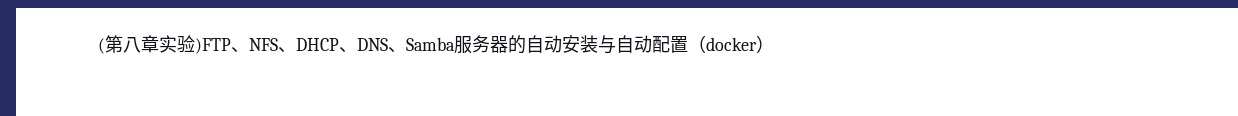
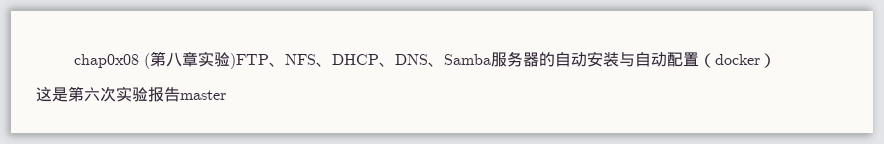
(98, 46) none -> [74,54,140,68] chap0x08
(774, 44) none -> [36,86,226,102] // 这是第六次实验报告master

